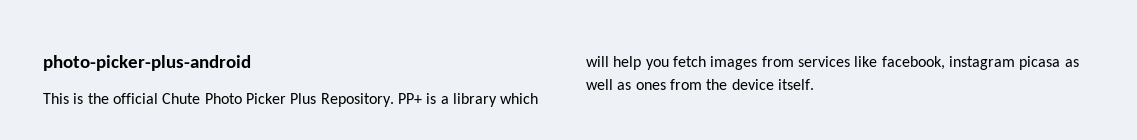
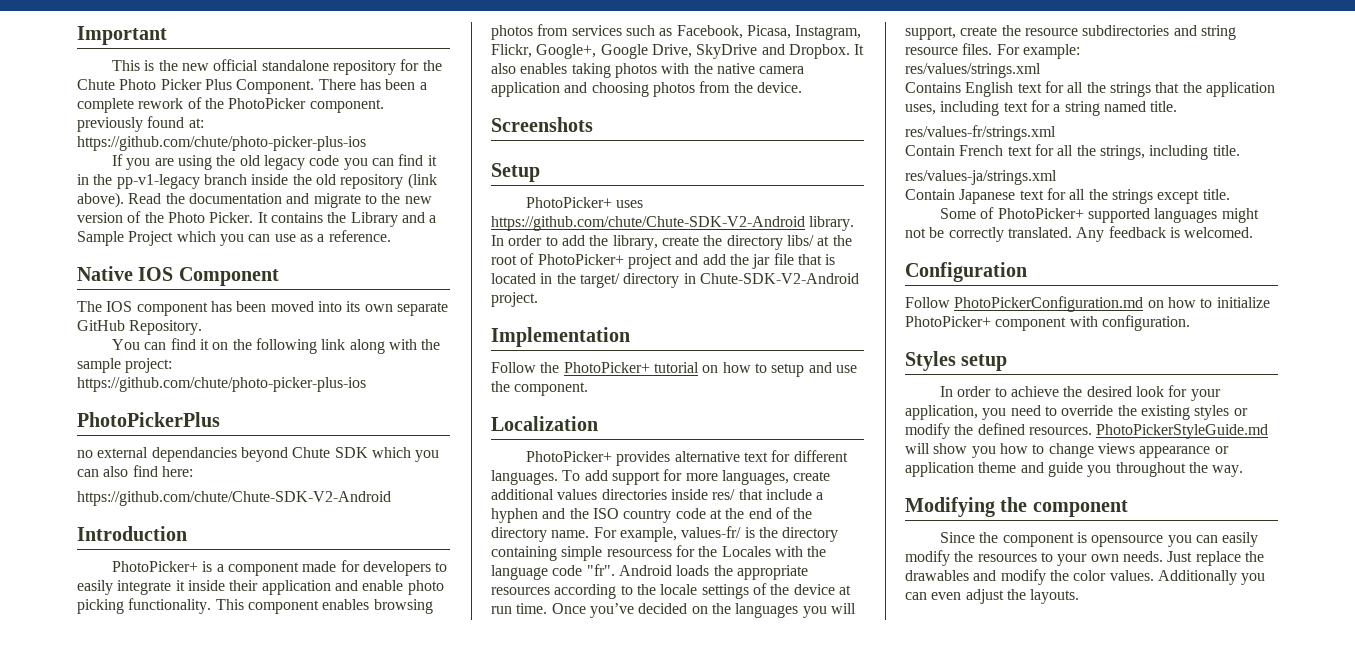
[43,55,251,71] photo-picker-plus-android -> [77,26,167,45] Important
[112,93,539,107] [586,56,1079,70] [586,79,814,90] official Chute Photo Picker Plus Repository. PP+ is a library which will help you fetch images from services like facebook, instagram picasa as well as ones from the device itself. -> [181,59,442,75] [77,79,427,94] [77,97,384,113] [77,116,204,132] [77,136,366,151] [111,154,437,170] [77,173,437,189] [77,192,432,208] [77,211,437,227] [77,230,391,246] [77,266,279,286] [77,301,448,316] [77,320,203,335] [111,338,441,354] [77,358,173,373] [77,377,366,392] [77,412,220,427] [77,447,440,462] [77,465,193,477] [77,491,391,506] [77,526,187,541] [111,560,448,576] [77,580,444,595] [77,598,433,614] [491,24,862,40] [491,44,865,59] [491,63,805,78] [491,81,802,97] [491,117,593,132] [491,163,540,182] [525,197,644,208] [491,216,855,231] [491,235,852,250] [491,253,836,269] [491,273,859,288] [491,292,538,307] [491,327,630,347] [491,362,857,377] [491,381,589,396] [491,416,598,431] [525,450,848,466] [491,469,831,485] [491,489,824,500] [491,507,813,523] [491,526,839,542] [491,545,827,561] [491,564,808,580] [491,583,851,599] [491,603,856,618] [905,25,1236,40] [905,43,1080,59] [905,63,1041,78] [905,81,1275,97] [905,100,1178,116] [905,125,1056,141] [905,144,1240,160] [905,170,1057,185] [905,188,1230,204] [939,207,1259,223] [905,226,1254,242] [905,262,1027,282] [905,296,1270,312] [905,315,1190,331] [905,351,1008,371] [939,385,1221,401] [905,405,1248,420] [905,423,1269,439] [905,443,1229,458] [905,462,1244,477] [905,497,1128,517] [939,532,1259,547] [905,550,1264,566] [905,569,1266,585] [905,589,1080,604] new official standalone repository for the Chute Photo Picker Plus Component. There has been a complete rework of the PhotoPicker component. previously found at: https://github.com/chute/photo-picker-plus-ios // If you are using the old legacy code you can find it in the pp-v1-legacy branch inside the old repository (link above). Read the documentation and migrate to the new version of the Photo Picker. It contains the Library and a Sample Project which you can use as a reference. // Native IOS Component // The IOS component has been moved into its own separate GitHub Repository. // You can find it on the following link along with the sample project: https://github.com/chute/photo-picker-plus-ios // PhotoPickerPlus // no external dependancies beyond Chute SDK which you can also find here: // https://github.com/chute/Chute-SDK-V2-Android // Introduction // PhotoPicker+ is a component made for developers to easily integrate it inside their application and enable photo picking functionality. This component enables browsing photos from services such as Facebook, Picasa, Instagram, Flickr, Google+, Google Drive, SkyDrive and Dropbox. It also enables taking photos with the native camera application and choosing photos from the device. // Screenshots // Setup // PhotoPicker+ uses https://github.com/chute/Chute-SDK-V2-Android library. In order to add the library, create the directory libs/ at the root of PhotoPicker+ project and add the jar file that is located in the target/ directory in Chute-SDK-V2-Android project. // Implementation // Follow the PhotoPicker+ tutorial on how to setup and use the component. // Localization // PhotoPicker+ provides alternative text for different languages. To add support for more languages, create additional values directories inside res/ that include a hyphen and the ISO country code at the end of the directory name. For example, values-fr/ is the directory containing simple resourcess for the Locales with the language code "fr". Android loads the appropriate resources according to the locale settings of the device at run time. Once you’ve decided on the languages you will support, create the resource subdirectories and string resource files. For example: // res/values/strings.xml // Contains English text for all the strings that the application uses, including text for a string named title. // res/values-fr/strings.xml // Contain French text for all the strings, including title. // res/values-ja/strings.xml // Contain Japanese text for all the strings except title. // Some of PhotoPicker+ supported languages might not be correctly translated. Any feedback is welcomed. // Configuration // Follow PhotoPickerConfiguration.md on how to initialize PhotoPicker+ component with configuration. // Styles setup // In order to achieve the desired look for your application, you need to override the existing styles or modify the defined resources. PhotoPickerStyleGuide.md will show you how to change views appearance or application theme and guide you throughout the way. // Modifying the component // Since the component is opensource you can easily modify the resources to your own needs. Just replace the drawables and modify the color values. Additionally you can even adjust the layouts.

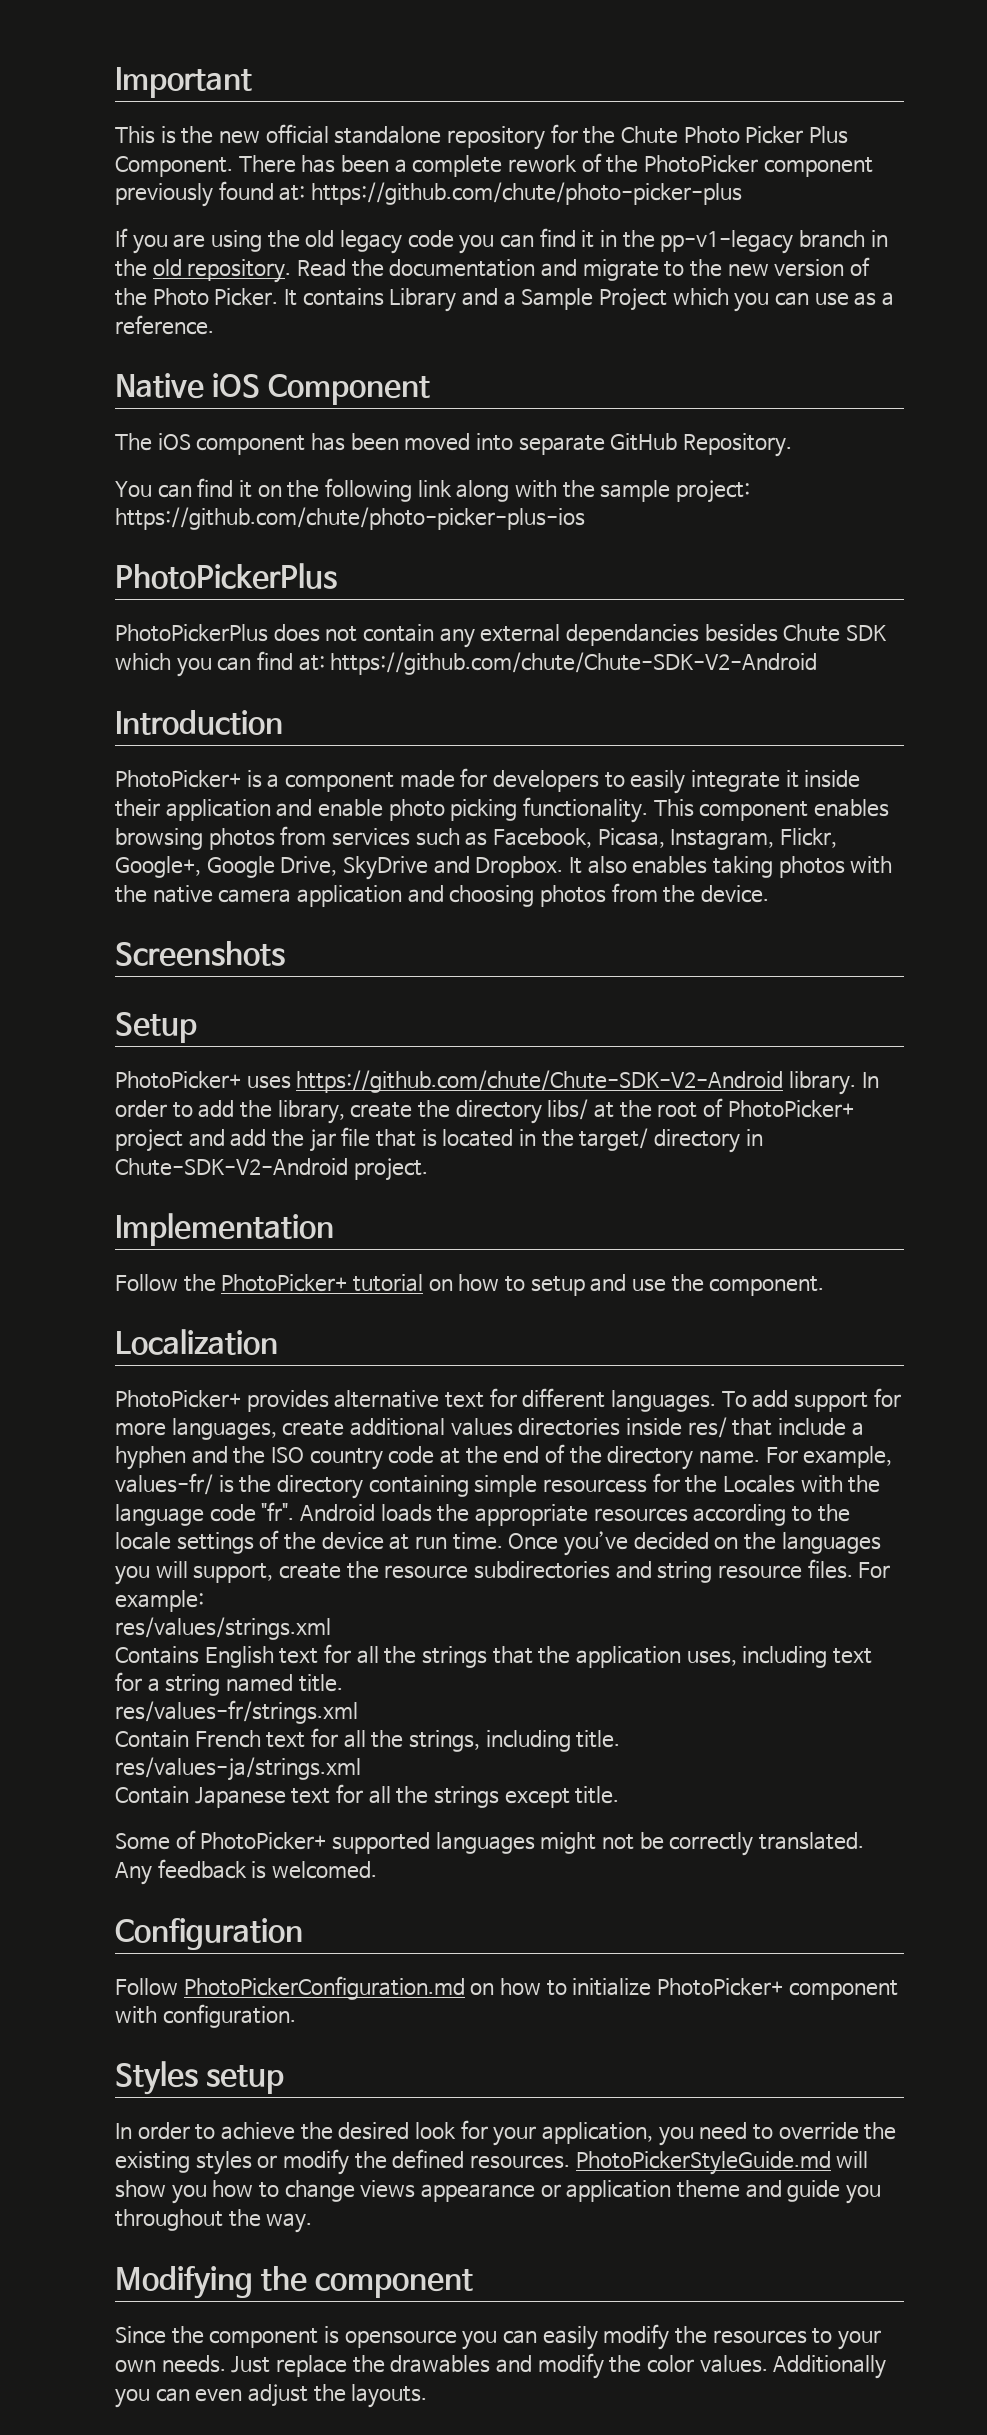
[309,99,384,113] component. -> [763,157,873,177] component
[77,136,366,151] https://github.com/chute/photo-picker-plus-ios -> [310,182,742,205] https://github.com/chute/photo-picker-plus
[251,173,437,189] [77,192,124,208] inside the old repository (link above). -> [870,230,888,247] [115,259,292,283] in the old repository.
[327,212,347,223] the -> (384, 297) none
[138,267,174,281] IOS -> [211,373,260,398] iOS
[106,301,133,312] IOS -> [157,433,191,450] iOS
[346,301,393,312] its own -> (514, 442) none
[77,450,93,458] no -> [115,624,475,648] PhotoPickerPlus does not contain any
[240,447,288,462] beyond -> [704,624,778,642] besides
[103,465,193,477] also find here: // -> [256,651,325,671] find at:

